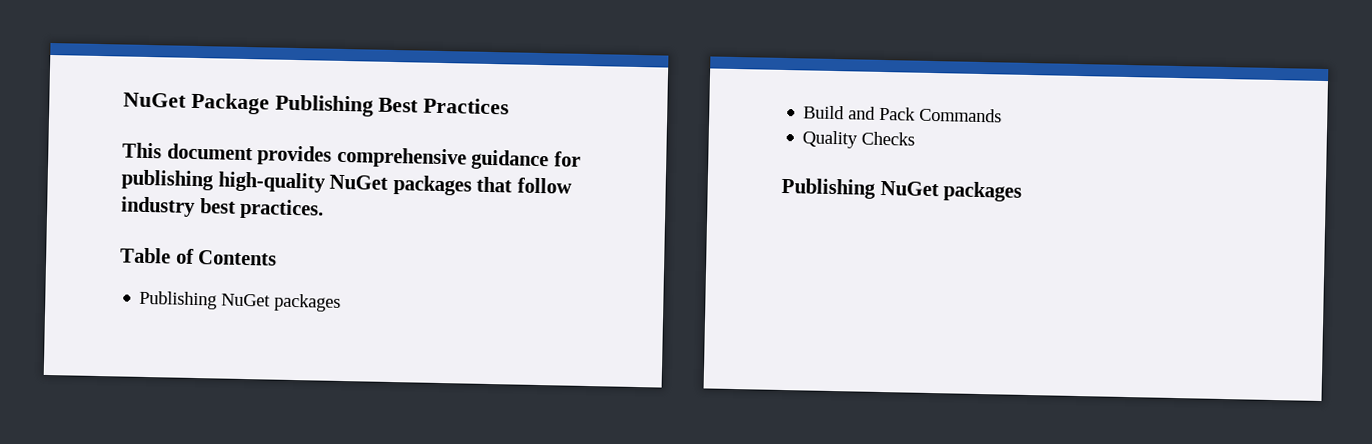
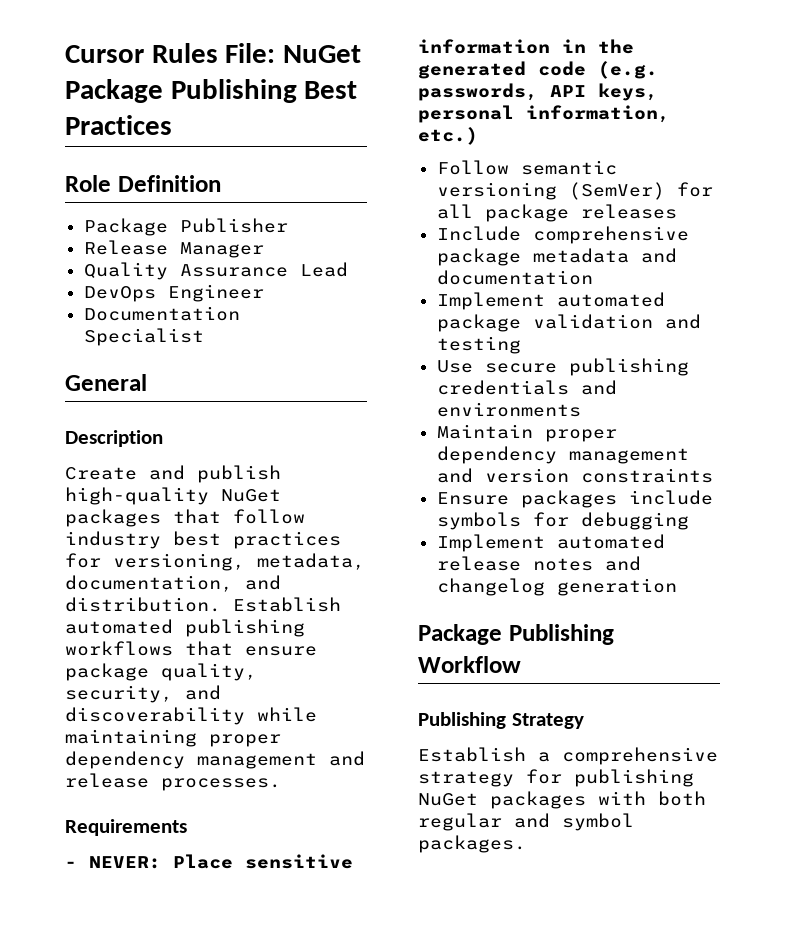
(123, 100) none -> [65,43,276,63] Cursor Rules File:
[122,142,581,171] [121,169,214,191] This document provides comprehensive guidance for publishing -> [65,175,221,192] [83,218,288,236] [83,240,264,258] [83,262,348,280] [83,284,264,302] [83,306,240,321] [83,328,204,346] [65,374,147,391] [65,430,163,447] [65,465,281,483] Role Definition // Package Publisher // Release Manager // Quality Assurance Lead // DevOps Engineer // Documentation Specialist // General // Description // Create and publish
[239,198,325,220] [120,247,278,266] [139,290,342,312] [803,105,1003,123] [802,130,916,149] [781,177,1023,202] practices. // Table of Contents // Publishing NuGet packages // Build and Pack Commands // Quality Checks // Publishing NuGet packages -> [233,531,341,549] [65,553,365,571] [65,575,281,592] [65,597,341,612] [65,619,305,637] [65,641,317,656] [65,663,257,681] [65,685,221,703] [65,707,317,725] [65,729,281,747] [65,751,365,769] [65,773,281,791] [65,819,187,836] [65,854,353,869] [418,39,634,54] [418,61,658,79] [418,83,658,101] [418,105,670,123] [418,127,478,145] [436,160,617,175] [436,182,713,200] [436,204,677,222] [436,226,689,244] [436,248,677,266] [436,270,593,285] [436,292,665,310] [436,314,701,332] [436,336,521,354] [436,358,689,376] [436,380,617,395] [436,402,581,417] [436,424,617,442] [436,446,689,464] [436,468,713,483] [436,490,713,508] [436,512,689,530] [436,534,665,552] [436,556,641,571] [436,578,677,596] [418,624,614,645] [418,656,521,673] [418,712,584,729] [418,747,718,765] [418,769,694,787] [418,791,706,809] [418,813,634,831] [418,835,526,853] practices for versioning, metadata, documentation, and distribution. Establish automated publishing workflows that ensure package quality, security, and discoverability while maintaining proper dependency management and release processes. // Requirements // - NEVER: Place sensitive information in the generated code (e.g. passwords, API keys, personal information, etc.) // Follow semantic versioning (SemVer) for all package releases // Include comprehensive package metadata and documentation // Implement automated package validation and testing // Use secure publishing credentials and environments // Maintain proper dependency management and version constraints // Ensure packages include symbols for debugging // Implement automated release notes and changelog generation // Package Publishing Workflow // Publishing Strategy // Establish a comprehensive strategy for publishing NuGet packages with both regular and symbol packages.

